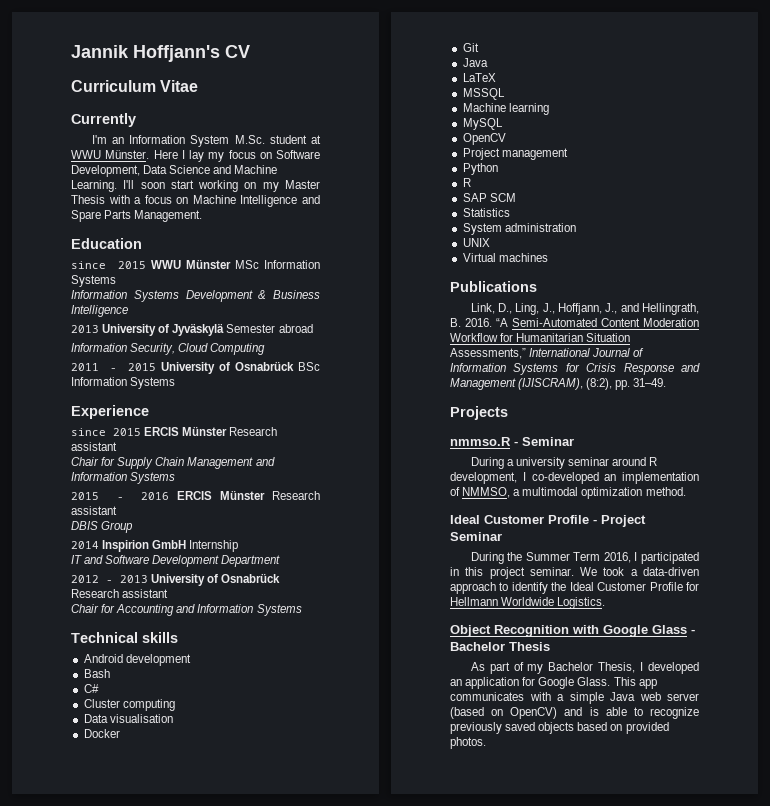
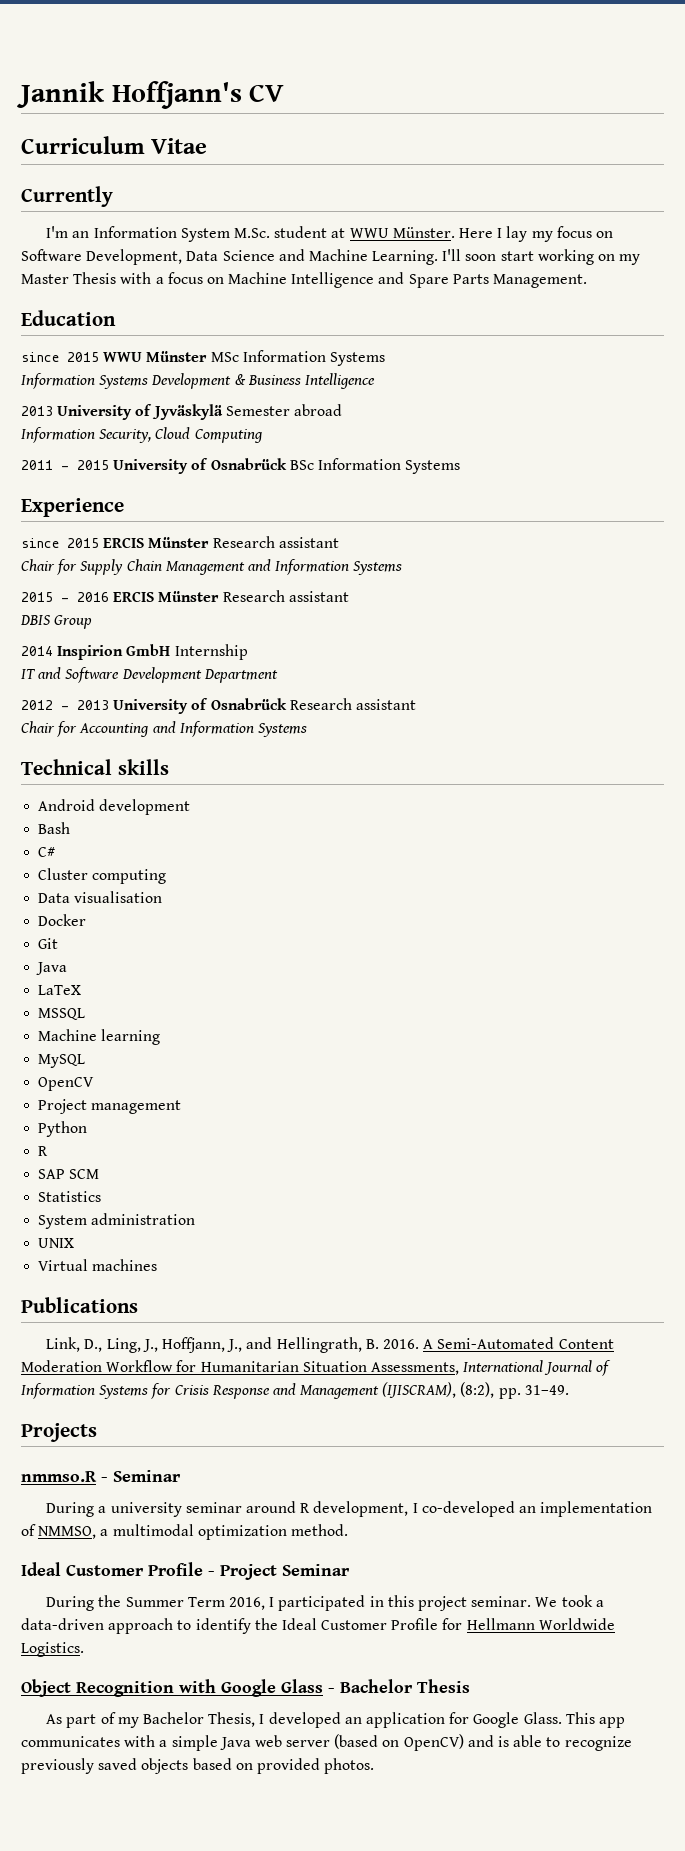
[496,318,508,327] “A -> [423,1339,434,1349] A
[450,348,526,359] Assessments,” -> [370,1362,459,1375] Assessments,

